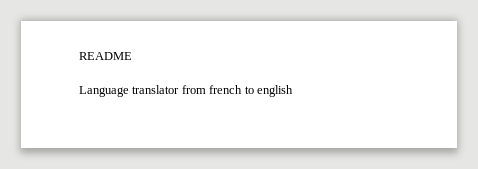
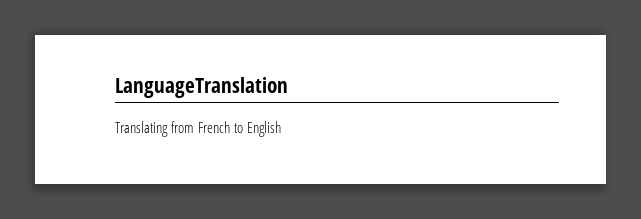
[79,52,132,60] [79,85,293,97] README // Language translator from french to english -> [115,77,288,98] [115,121,282,137] LanguageTranslation // Translating from French to English

